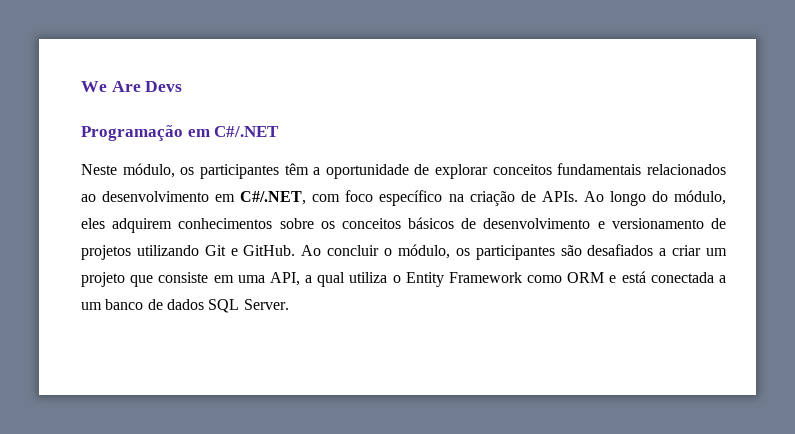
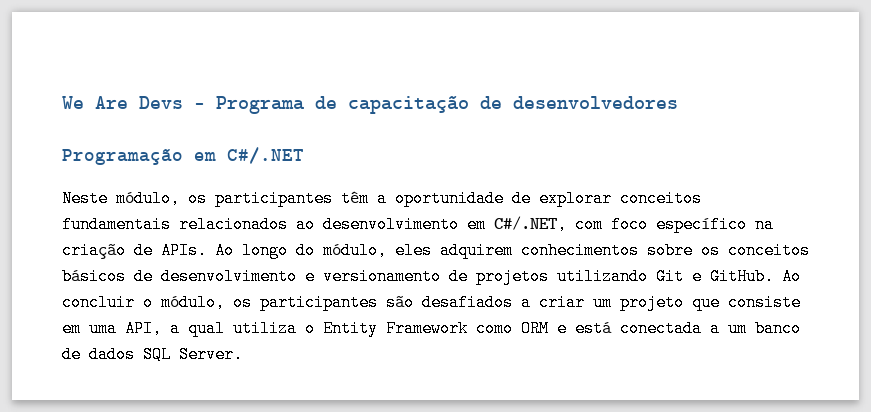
(183, 86) none -> [194,96,678,114] - Programa de capacitação de desenvolvedores

